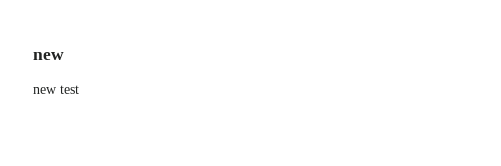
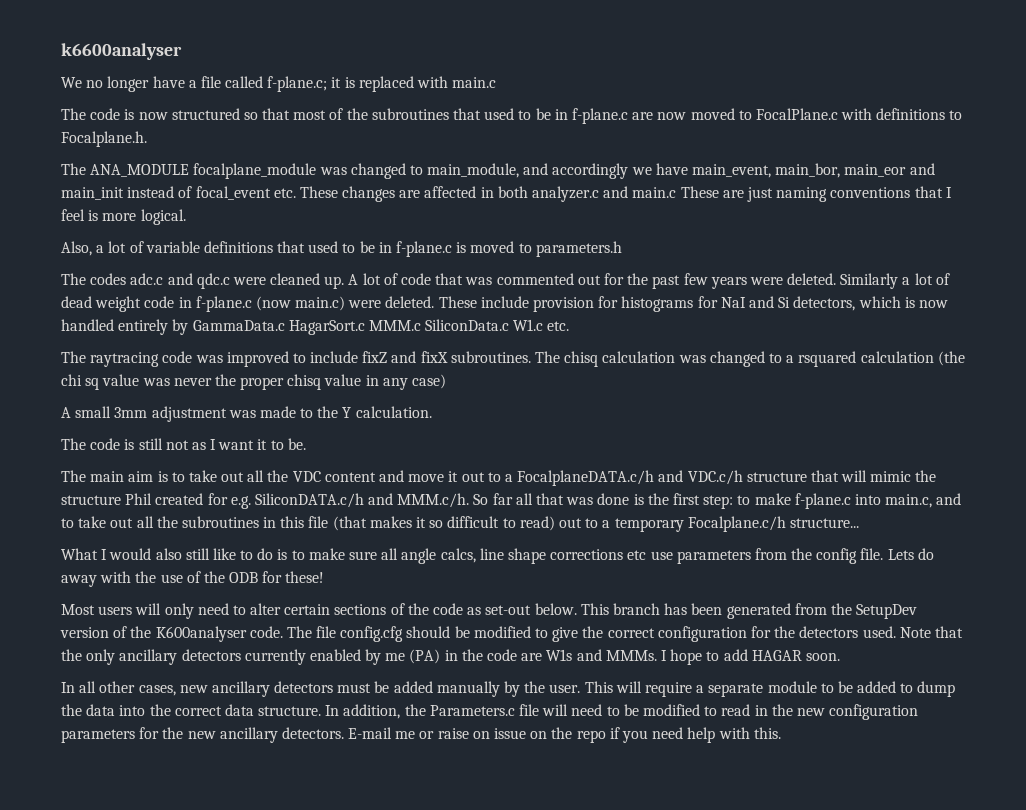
[33,52,64,60] [33,85,79,94] new // new test -> [61,43,182,60] [61,76,497,92] [61,108,963,124] [61,131,147,147] [61,163,935,179] [61,186,952,202] [61,209,186,225] [61,241,622,257] [61,273,950,289] [61,296,948,312] [61,319,570,335] [61,351,965,367] [61,374,447,390] [61,406,432,422] [61,438,306,450] [61,470,937,486] [61,493,962,509] [61,516,859,532] [61,548,934,564] [61,571,325,587] [61,603,918,619] [60,626,963,642] [61,649,840,665] [61,681,956,697] [61,704,919,720] [61,727,781,743] k6600analyser // We no longer have a file called f-plane.c; it is replaced with main.c // The code is now structured so that most of the subroutines that used to be in f-plane.c are now moved to FocalPlane.c with definitions to Focalplane.h. // The ANA_MODULE focalplane_module was changed to main_module, and accordingly we have main_event, main_bor, main_eor and main_init instead of focal_event etc. These changes are affected in both analyzer.c and main.c These are just naming conventions that I feel is more logical. // Also, a lot of variable definitions that used to be in f-plane.c is moved to parameters.h // The codes adc.c and qdc.c were cleaned up. A lot of code that was commented out for the past few years were deleted. Similarly a lot of dead weight code in f-plane.c (now main.c) were deleted. These include provision for histograms for NaI and Si detectors, which is now handled entirely by GammaData.c HagarSort.c MMM.c SiliconData.c W1.c etc. // The raytracing code was improved to include fixZ and fixX subroutines. The chisq calculation was changed to a rsquared calculation (the chi sq value was never the proper chisq value in any case) // A small 3mm adjustment was made to the Y calculation. // The code is still not as I want it to be. // The main aim is to take out all the VDC content and move it out to a FocalplaneDATA.c/h and VDC.c/h structure that will mimic the structure Phil created for e.g. SiliconDATA.c/h and MMM.c/h. So far all that was done is the first step: to make f-plane.c into main.c, and to take out all the subroutines in this file (that makes it so difficult to read) out to a temporary Focalplane.c/h structure... // What I would also still like to do is to make sure all angle calcs, line shape corrections etc use parameters from the config file. Lets do away with the use of the ODB for these! // Most users will only need to alter certain sections of the code as set-out below. This branch has been generated from the SetupDev version of the K600analyser code. The file config.cfg should be modified to give the correct configuration for the detectors used. Note that the only ancillary detectors currently enabled by me (PA) in the code are W1s and MMMs. I hope to add HAGAR soon. // In all other cases, new ancillary detectors must be added manually by the user. This will require a separate module to be added to dump the data into the correct data structure. In addition, the Parameters.c file will need to be modified to read in the new configuration parameters for the new ancillary detectors. E-mail me or raise on issue on the repo if you need help with this.

